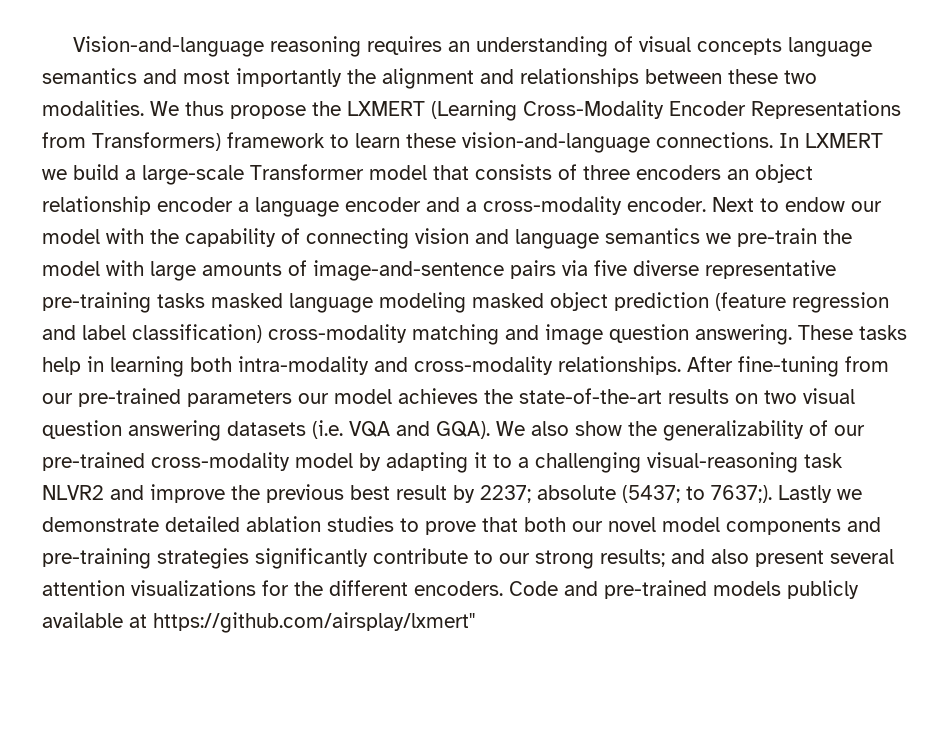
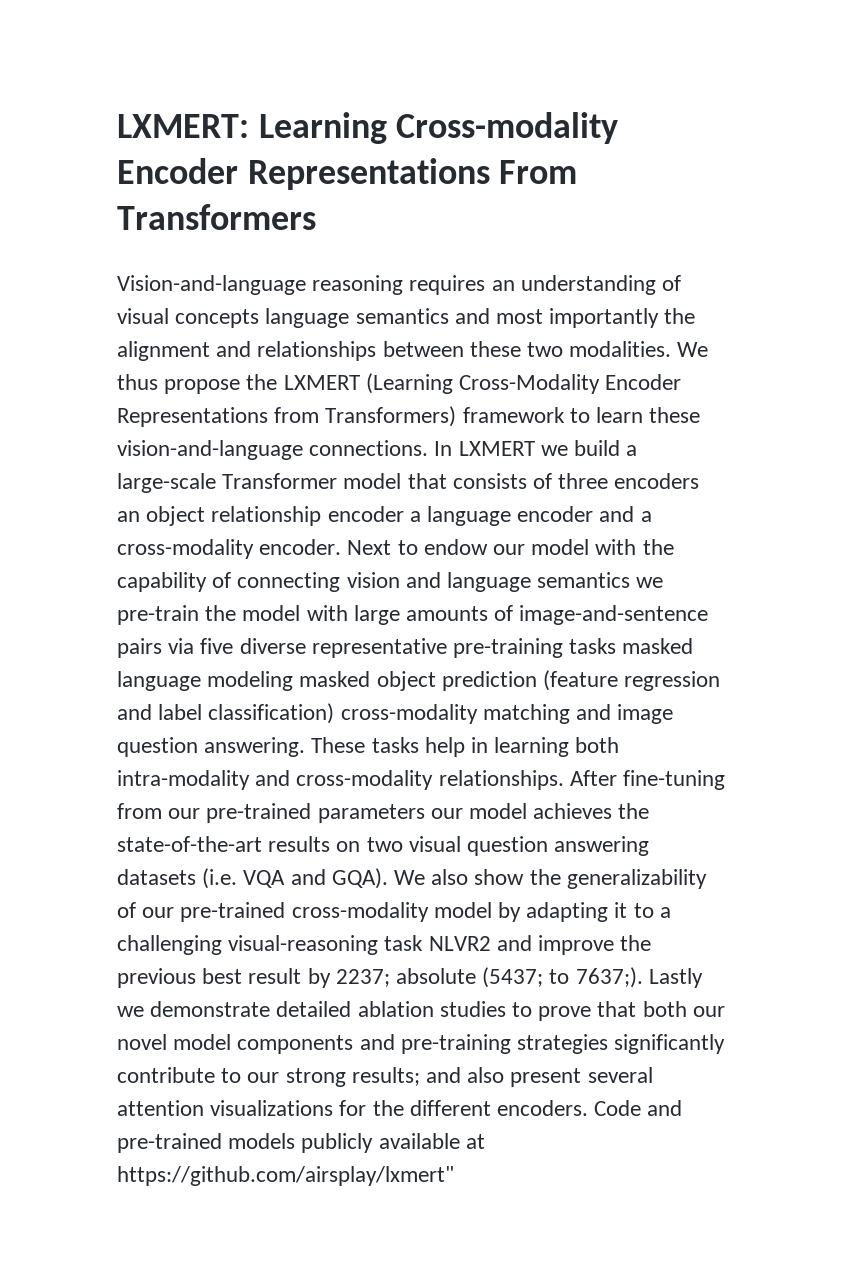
(73, 46) none -> [117,112,619,144] [117,158,578,190] [117,204,316,230] LXMERT: Learning Cross-modality Encoder Representations From Transformers //

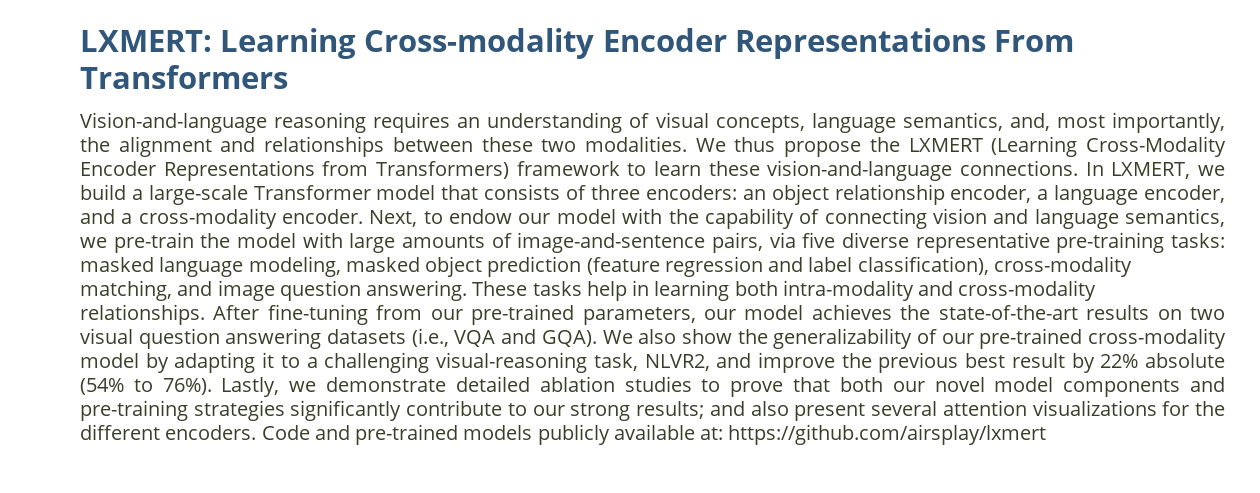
[175,308,660,328] concepts language semantics and most importantly -> [715,112,1226,133] concepts, language semantics, and, most importantly,
[458,441,535,456] LXMERT -> [1111,162,1191,179] LXMERT,
[614,473,700,489] encoders -> [645,185,737,200] encoders:
[327,506,404,522] encoder -> [950,185,1032,203] encoder,
[517,506,594,522] encoder -> [1144,185,1225,203] encoder,
[347,540,392,555] Next -> [369,210,418,227] Next,
[537,572,631,588] semantics -> [1125,208,1226,227] semantics,
[117,638,162,658] pairs -> [712,232,764,253] pairs,
[569,638,617,654] tasks -> [1171,233,1225,248] tasks:
[207,671,294,691] modeling -> [248,256,341,277] modeling,
[208,703,570,724] classification) cross-modality matching -> [857,256,1132,277] [80,280,172,301] classification), cross-modality matching,
[317,804,425,823] parameters -> [582,307,696,325] parameters,
[202,868,238,889] (i.e. -> [411,328,449,347] (i.e.,
[384,935,491,951] task NLVR2 -> [593,353,710,371] task, NLVR2,
[335,967,703,988] 2237; absolute (5437; to 7637;). Lastly -> [1100,353,1225,368] [80,377,280,397] 22% absolute (54% to 76%). Lastly,
[465,1134,485,1149] [117,1166,454,1186] at https://github.com/airsplay/lxmert" -> [700,424,1047,445] at: https://github.com/airsplay/lxmert

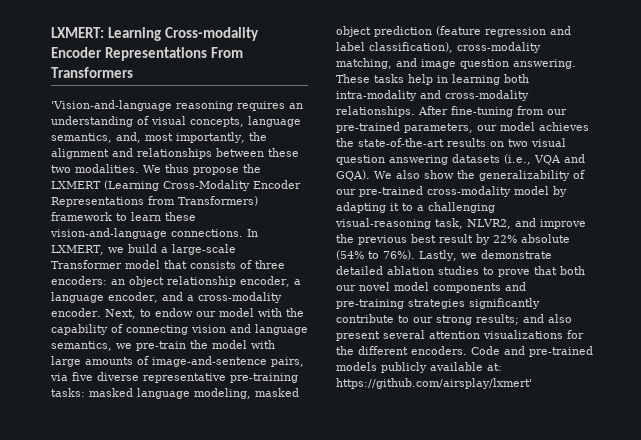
[80,112,267,133] Vision-and-language -> [51,100,172,111] 'Vision-and-language
[728,424,1047,445] https://github.com/airsplay/lxmert -> [336,378,532,389] https://github.com/airsplay/lxmert'

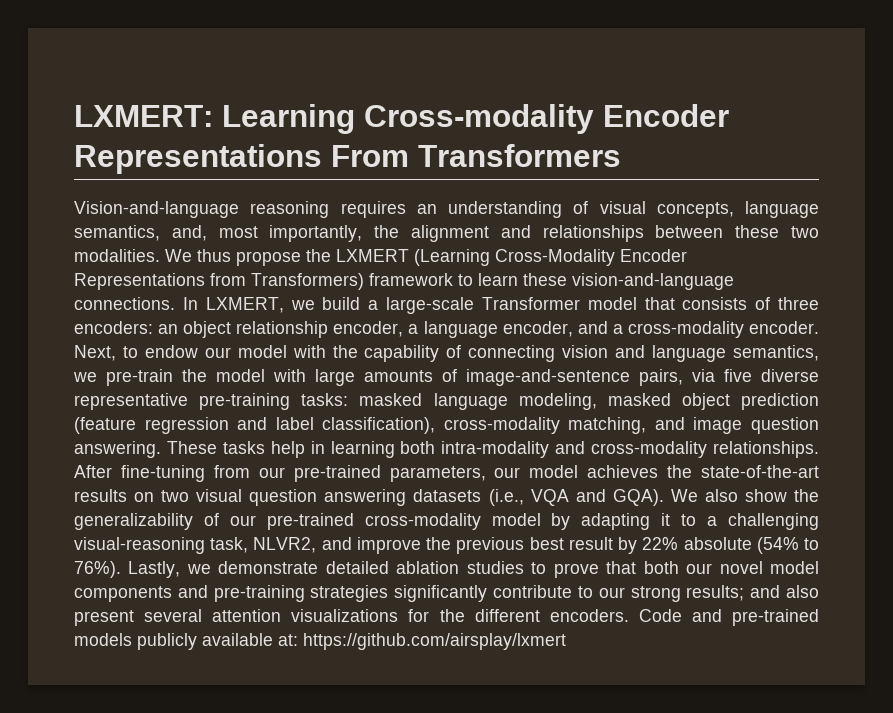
[51,100,172,111] 'Vision-and-language -> [74,201,239,218] Vision-and-language
[336,378,532,389] https://github.com/airsplay/lxmert' -> [303,633,566,650] https://github.com/airsplay/lxmert

